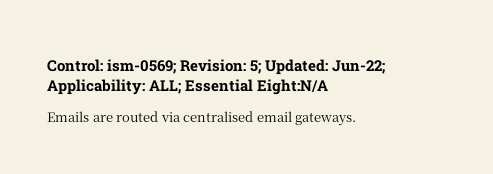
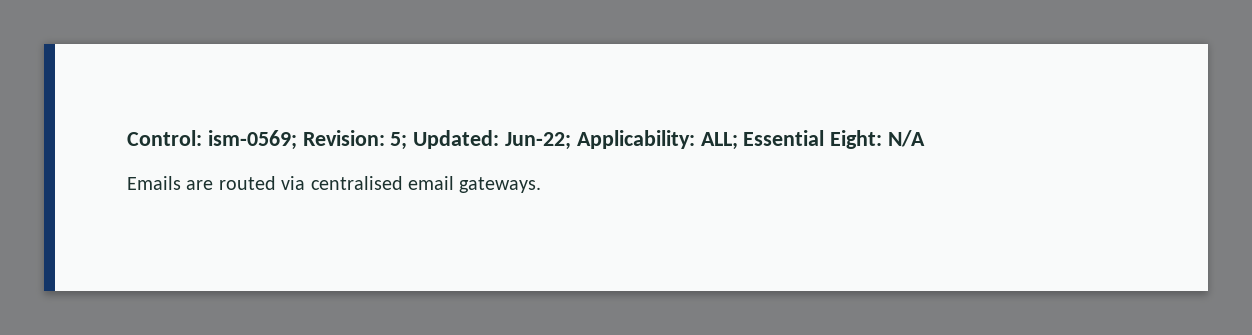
[257,79,329,95] Eight:N/A -> [830,130,926,149] Eight: N/A

